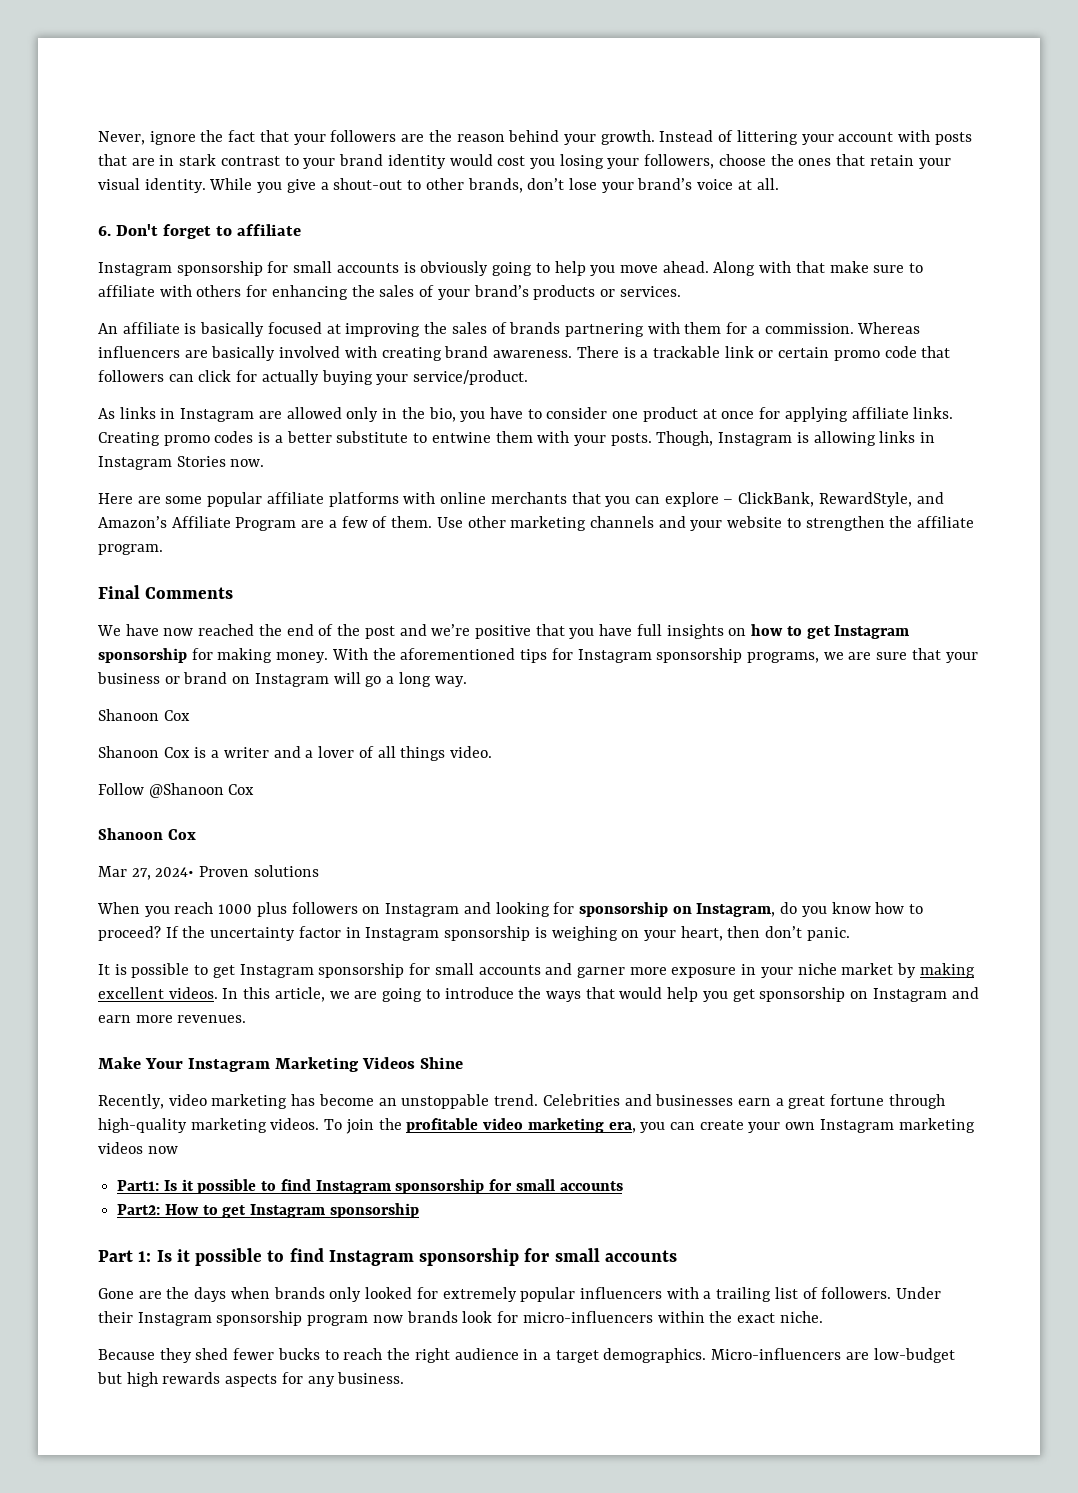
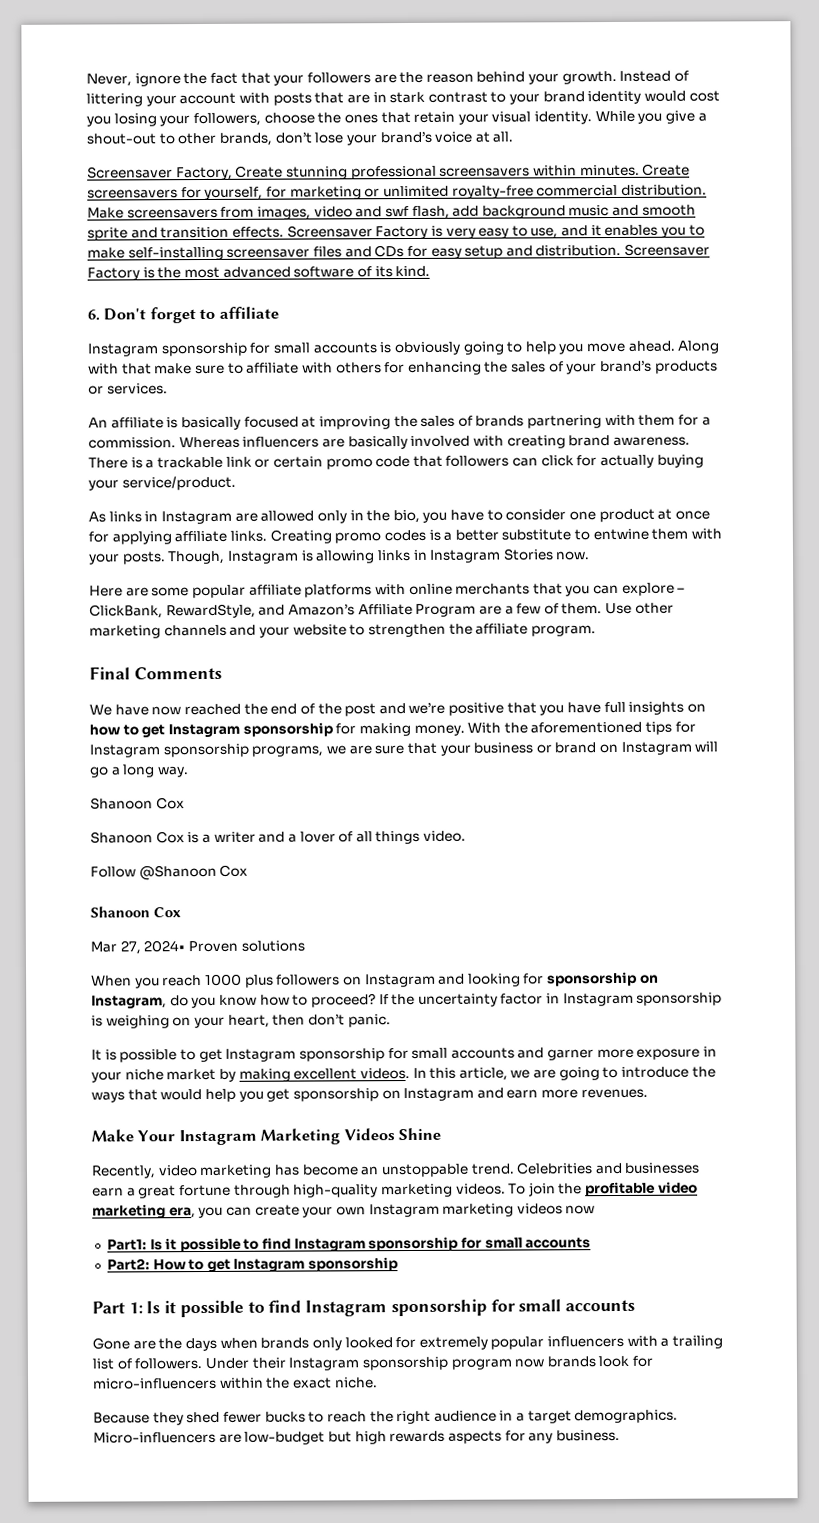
(779, 184) none -> [87,163,691,181] [87,184,707,200] [87,204,696,220] [87,224,705,241] [87,243,711,261] [87,265,431,281] // Screensaver Factory, Create stunning professional screensavers within minutes. Create screensavers for yourself, for marketing or unlimited royalty-free commercial distribution. Make screensavers from images, video and swf flash, add background music and smooth sprite and transition effects. Screensaver Factory is very easy to use, and it enables you to make self-installing screensaver files and CDs for easy setup and distribution. Screensaver Factory is the most advanced software of its kind.

